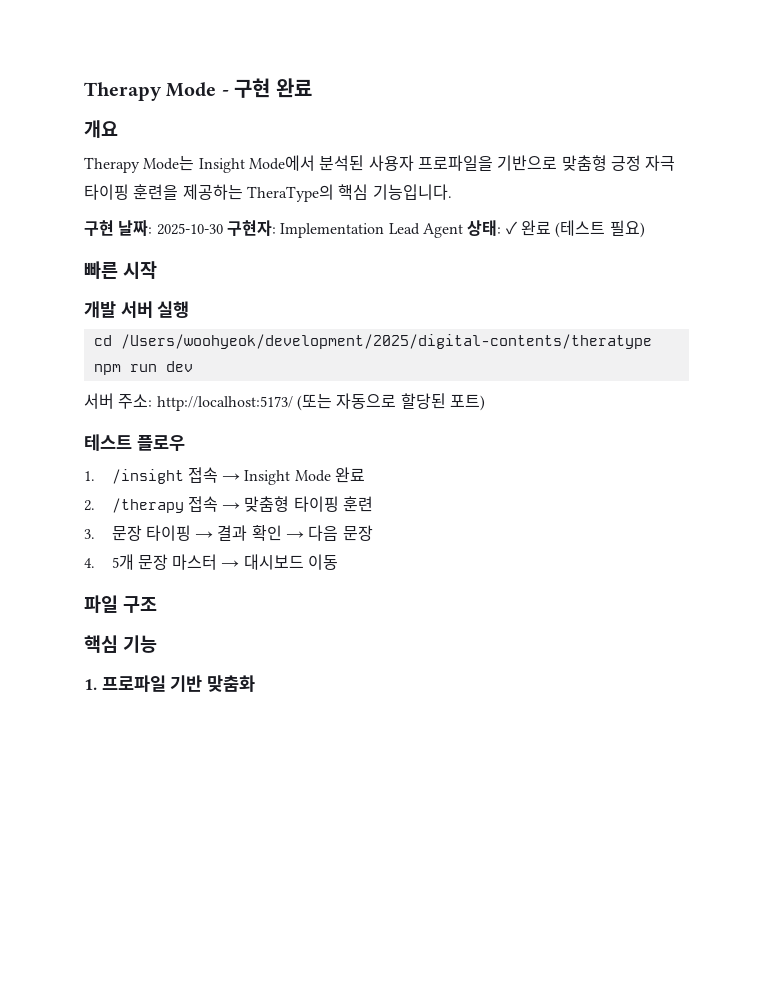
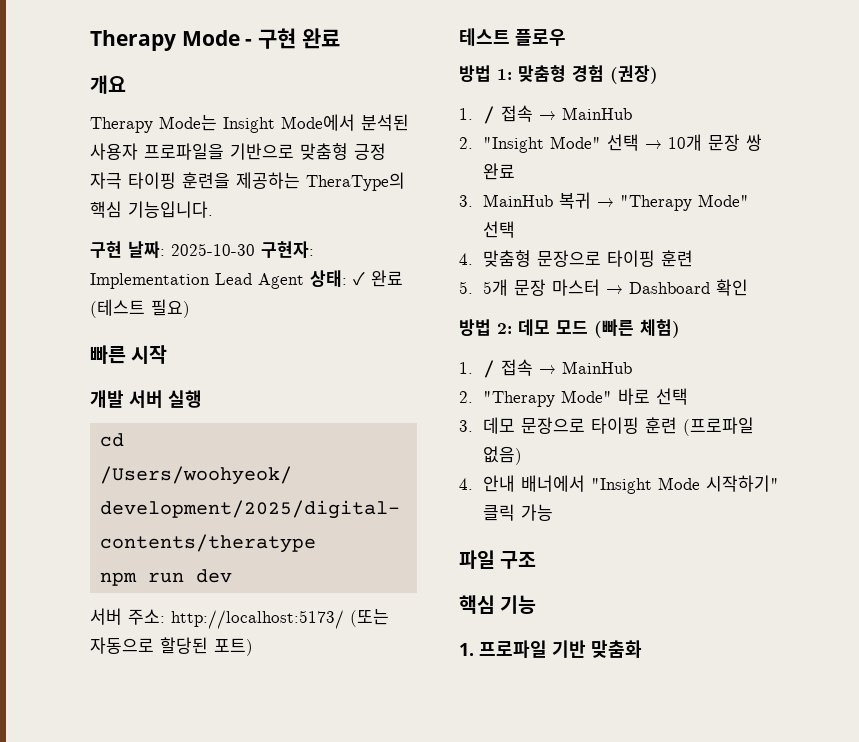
[84,467,366,485] [84,496,374,513] [84,525,373,541] [84,554,339,570] // 1. /insight 접속 → Insight Mode 완료 // 2. /therapy 접속 → 맞춤형 타이핑 훈련 // 3. 문장 타이핑 → 결과 확인 → 다음 문장 // 4. 5개 문장 마스터 → 대시보드 이동 -> [459,65,658,84] [459,105,632,124] [459,134,762,153] [482,163,515,180] [459,192,749,211] [482,221,515,238] [459,250,693,267] [459,279,748,296] [459,319,680,338] [459,359,632,378] [459,388,688,407] [459,417,754,436] [482,446,522,465] [459,475,779,494] [482,504,553,521] // 방법 1: 맞춤형 경험 (권장) // 1. / 접속 → MainHub // 2. "Insight Mode" 선택 → 10개 문장 쌍 완료 // 3. MainHub 복귀 → "Therapy Mode" 선택 // 4. 맞춤형 문장으로 타이핑 훈련 // 5. 5개 문장 마스터 → Dashboard 확인 // 방법 2: 데모 모드 (빠른 체험) // 1. / 접속 → MainHub // 2. "Therapy Mode" 바로 선택 // 3. 데모 문장으로 타이핑 훈련 (프로파일 없음) // 4. 안내 배너에서 "Insight Mode 시작하기" 클릭 가능

